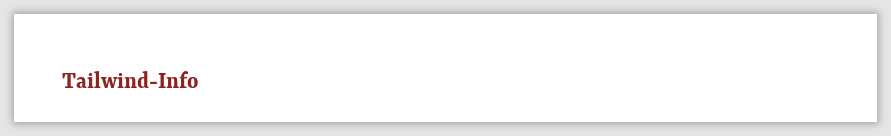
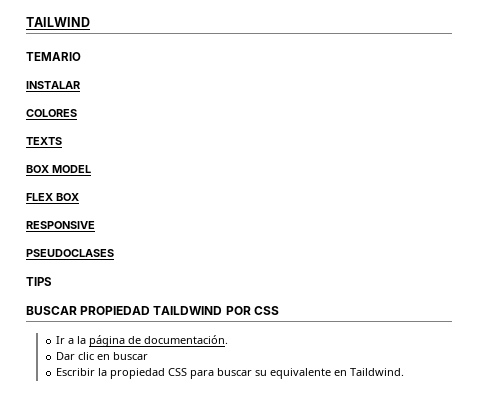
[62,71,198,88] Tailwind-Info -> [26,17,90,27] [26,52,81,61] [26,81,80,89] [26,109,77,117] [26,137,62,145] [26,165,91,173] [26,193,79,201] [26,221,95,229] [26,249,114,257] [26,277,52,286] [26,306,279,315] [56,335,229,347] [56,352,149,360] [56,368,405,379] TAILWIND // TEMARIO // INSTALAR // COLORES // TEXTS // BOX MODEL // FLEX BOX // RESPONSIVE // PSEUDOCLASES // TIPS // BUSCAR PROPIEDAD TAILDWIND POR CSS // Ir a la página de documentación. // Dar clic en buscar // Escribir la propiedad CSS para buscar su equivalente en Taildwind.

